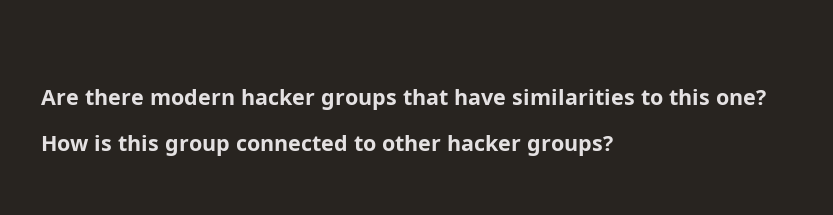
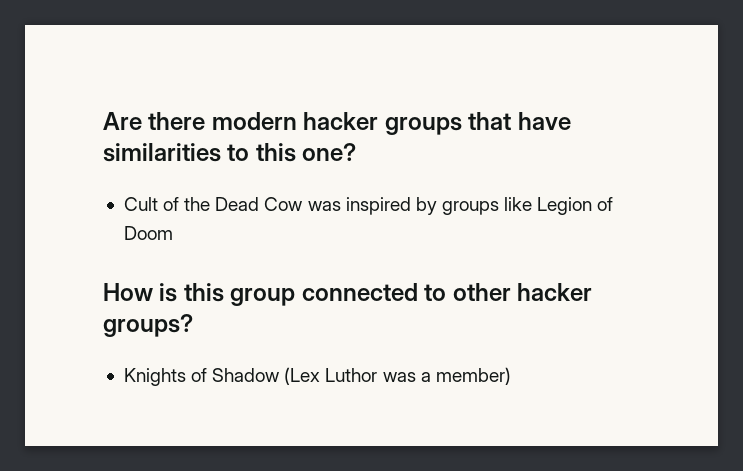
(766, 97) none -> [123,197,614,215] [123,226,173,240] // Cult of the Dead Cow was inspired by groups like Legion of Doom
(613, 146) none -> [123,367,511,386] // Knights of Shadow (Lex Luthor was a member)

